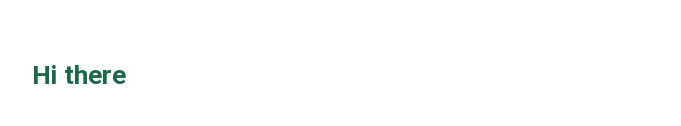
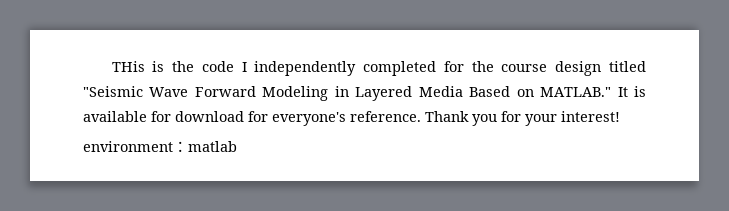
[32,65,127,84] Hi there -> [111,61,646,76] [83,86,646,101] [83,111,620,126] [83,141,237,152] THis is the code I independently completed for the course design titled "Seismic Wave Forward Modeling in Layered Media Based on MATLAB." It is available for download for everyone's reference. Thank you for your interest! // environment：matlab

